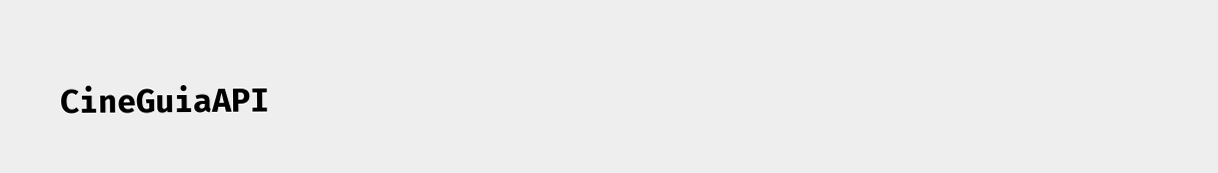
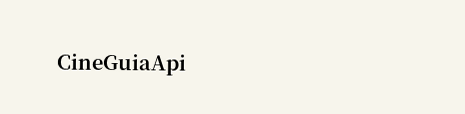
[59,84,270,114] CineGuiaAPI -> [56,53,187,76] CineGuiaApi

